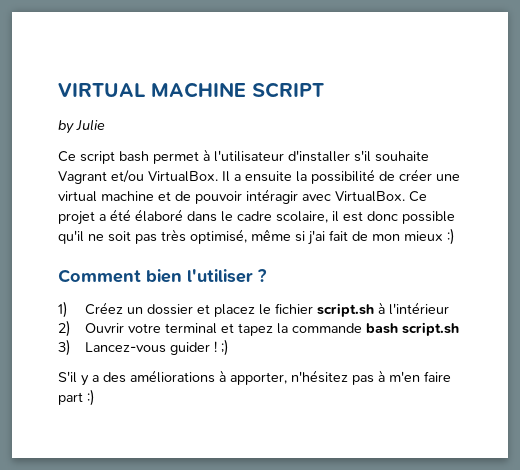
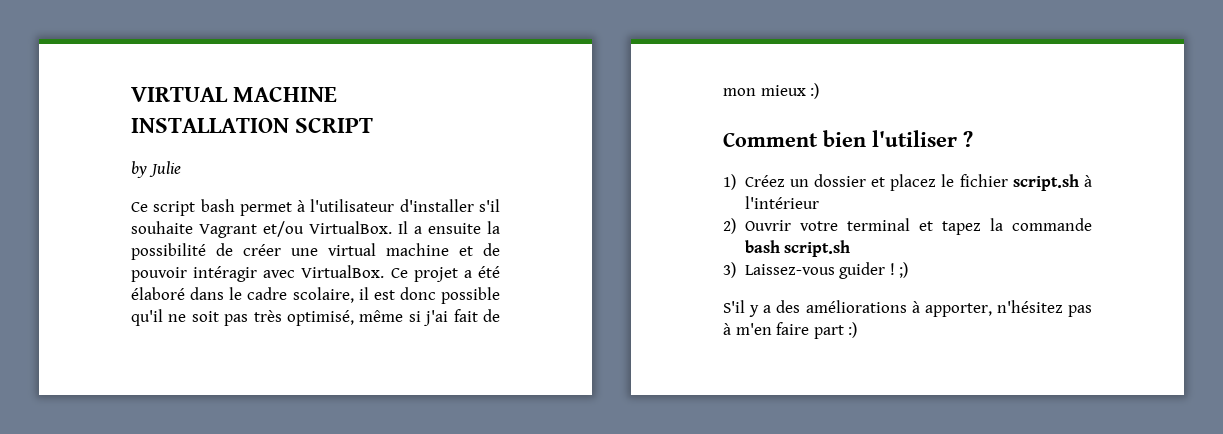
(246, 90) none -> [131,118,289,133] INSTALLATION
[84,342,166,353] Lancez-vous -> [744,264,835,275] Laissez-vous

